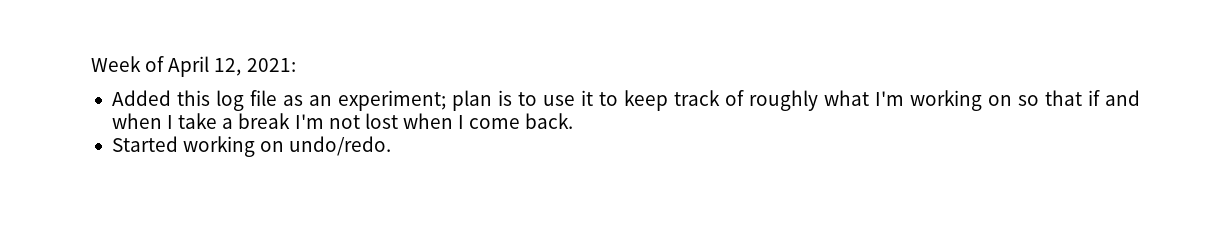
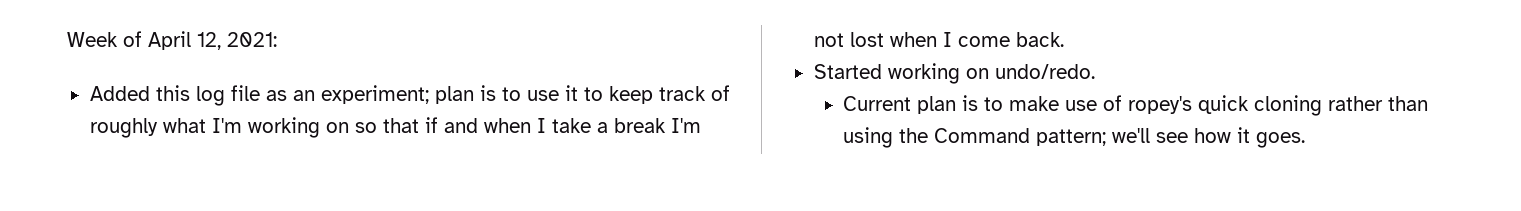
(392, 146) none -> [843,95,1429,116] [843,127,1306,148] // Current plan is to make use of ropey's quick cloning rather than using the Command pattern; we'll see how it goes.

